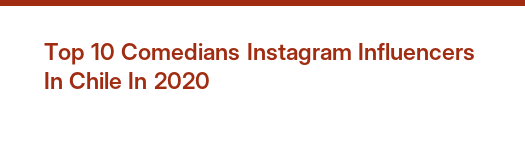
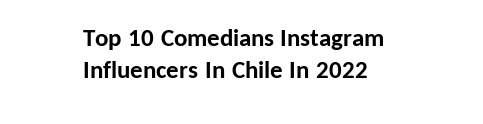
[153,72,210,89] 2020 -> [316,62,368,78] 2022

